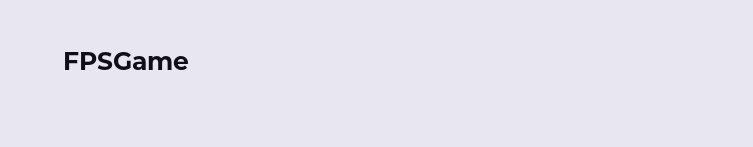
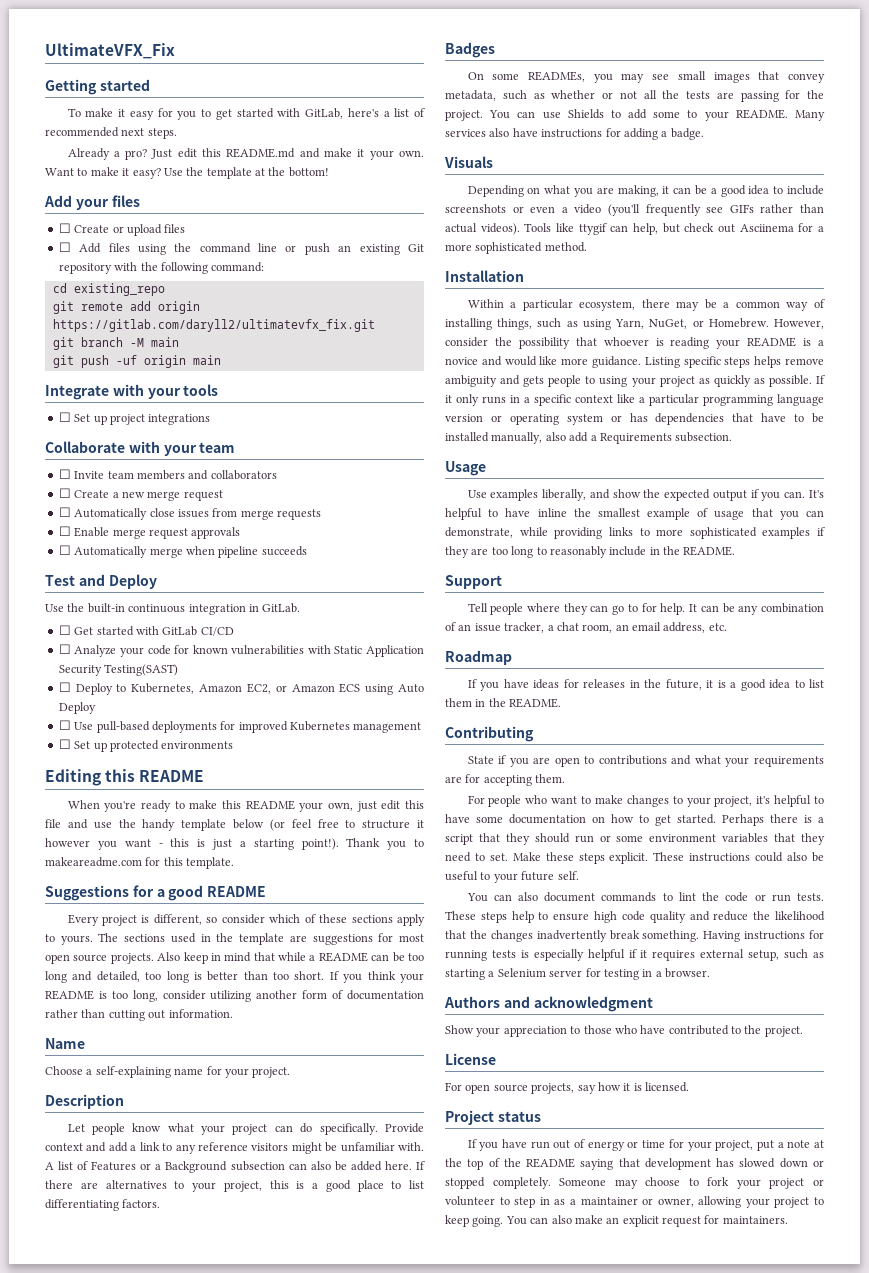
[63,52,189,70] FPSGame -> [45,43,175,59] [45,79,150,95] [67,108,425,120] [45,127,177,139] [67,148,425,160] [45,167,329,179] [44,195,140,210] [58,223,186,236] [58,242,424,255] [58,262,265,274] [52,283,165,296] [52,301,200,314] [52,319,375,332] [52,337,179,350] [52,355,221,368] [45,384,219,400] [58,412,211,425] [45,441,236,456] [58,469,277,480] [58,488,223,501] [58,507,321,520] [58,526,241,539] [58,545,307,558] [45,574,157,589] [45,603,301,615] [58,625,234,636] [58,644,424,657] [58,664,179,676] [58,682,424,695] [58,702,96,714] [58,720,422,733] [58,739,234,752] [45,769,205,786] [67,800,425,812] [45,819,424,831] [45,838,424,850] [45,857,235,869] [45,885,267,901] [67,914,426,926] [45,933,424,945] [45,952,424,964] [45,971,424,983] [45,990,425,1002] [45,1009,233,1021] [45,1038,85,1049] [45,1066,291,1078] [45,1094,124,1109] [67,1123,424,1135] [45,1142,425,1154] [45,1161,426,1173] [45,1180,424,1192] [45,1199,161,1211] [445,42,495,58] [467,71,825,83] [445,90,824,102] [445,109,825,121] [445,128,704,140] [444,156,493,168] [467,185,825,197] [445,204,824,216] [445,223,824,235] [445,242,587,254] [445,270,524,282] [467,299,825,311] [445,318,824,330] [445,337,824,349] [445,356,824,368] [445,375,825,387] [445,394,824,406] [445,413,824,425] [445,432,733,444] [445,461,486,476] [467,489,824,501] [445,508,824,520] [445,527,825,539] [445,546,736,558] [445,575,502,589] [467,603,824,615] [445,622,727,633] [445,650,512,665] [467,679,824,691] [445,698,562,708] [445,726,534,742] [467,755,824,767] [445,774,566,786] [467,795,824,807] [445,814,824,826] [445,833,825,845] [445,852,824,864] [445,871,579,883] [466,892,824,902] [445,911,825,923] [445,930,824,942] [445,949,824,961] [445,968,710,980] [444,996,653,1012] [445,1025,803,1037] [445,1053,496,1065] [445,1082,689,1094] [445,1110,541,1125] [467,1139,824,1151] [445,1158,824,1170] [445,1177,824,1189] [445,1196,824,1208] [445,1215,788,1227] UltimateVFX_Fix // Getting started // To make it easy for you to get started with GitLab, here's a list of recommended next steps. // Already a pro? Just edit this README.md and make it your own. Want to make it easy? Use the template at the bottom! // Add your files // ☐ Create or upload files // ☐ Add files using the command line or push an existing Git repository with the following command: // cd existing_repo // git remote add origin https://gitlab.com/daryll2/ultimatevfx_fix.git // git branch -M main // git push -uf origin main // Integrate with your tools // ☐ Set up project integrations // Collaborate with your team // ☐ Invite team members and collaborators // ☐ Create a new merge request // ☐ Automatically close issues from merge requests // ☐ Enable merge request approvals // ☐ Automatically merge when pipeline succeeds // Test and Deploy // Use the built-in continuous integration in GitLab. // ☐ Get started with GitLab CI/CD // ☐ Analyze your code for known vulnerabilities with Static Application Security Testing(SAST) // ☐ Deploy to Kubernetes, Amazon EC2, or Amazon ECS using Auto Deploy // ☐ Use pull-based deployments for improved Kubernetes management // ☐ Set up protected environments // Editing this README // When you're ready to make this README your own, just edit this file and use the handy template below (or feel free to structure it however you want - this is just a starting point!). Thank you to makeareadme.com for this template. // Suggestions for a good README // Every project is different, so consider which of these sections apply to yours. The sections used in the template are suggestions for most open source projects. Also keep in mind that while a README can be too long and detailed, too long is better than too short. If you think your README is too long, consider utilizing another form of documentation rather than cutting out information. // Name // Choose a self-explaining name for your project. // Description // Let people know what your project can do specifically. Provide context and add a link to any reference visitors might be unfamiliar with. A list of Features or a Background subsection can also be added here. If there are alternatives to your project, this is a good place to list differentiating factors. // Badges // On some READMEs, you may see small images that convey metadata, such as whether or not all the tests are passing for the project. You can use Shields to add some to your README. Many services also have instructions for adding a badge. // Visuals // Depending on what you are making, it can be a good idea to include screenshots or even a video (you'll frequently see GIFs rather than actual videos). Tools like ttygif can help, but check out Asciinema for a more sophisticated method. // Installation // Within a particular ecosystem, there may be a common way of installing things, such as using Yarn, NuGet, or Homebrew. However, consider the possibility that whoever is reading your README is a novice and would like more guidance. Listing specific steps helps remove ambiguity and gets people to using your project as quickly as possible. If it only runs in a specific context like a particular programming language version or operating system or has dependencies that have to be installed manually, also add a Requirements subsection. // Usage // Use examples liberally, and show the expected output if you can. It's helpful to have inline the smallest example of usage that you can demonstrate, while providing links to more sophisticated examples if they are too long to reasonably include in the README. // Support // Tell people where they can go to for help. It can be any combination of an issue tracker, a chat room, an email address, etc. // Roadmap // If you have ideas for releases in the future, it is a good idea to list them in the README. // Contributing // State if you are open to contributions and what your requirements are for accepting them. // For people who want to make changes to your project, it's helpful to have some documentation on how to get started. Perhaps there is a script that they should run or some environment variables that they need to set. Make these steps explicit. These instructions could also be useful to your future self. // You can also document commands to lint the code or run tests. These steps help to ensure high code quality and reduce the likelihood that the changes inadvertently break something. Having instructions for running tests is especially helpful if it requires external setup, such as starting a Selenium server for testing in a browser. // Authors and acknowledgment // Show your appreciation to those who have contributed to the project. // License // For open source projects, say how it is licensed. // Project status // If you have run out of energy or time for your project, put a note at the top of the README saying that development has slowed down or stopped completely. Someone may choose to fork your project or volunteer to step in as a maintainer or owner, allowing your project to keep going. You can also make an explicit request for maintainers.

